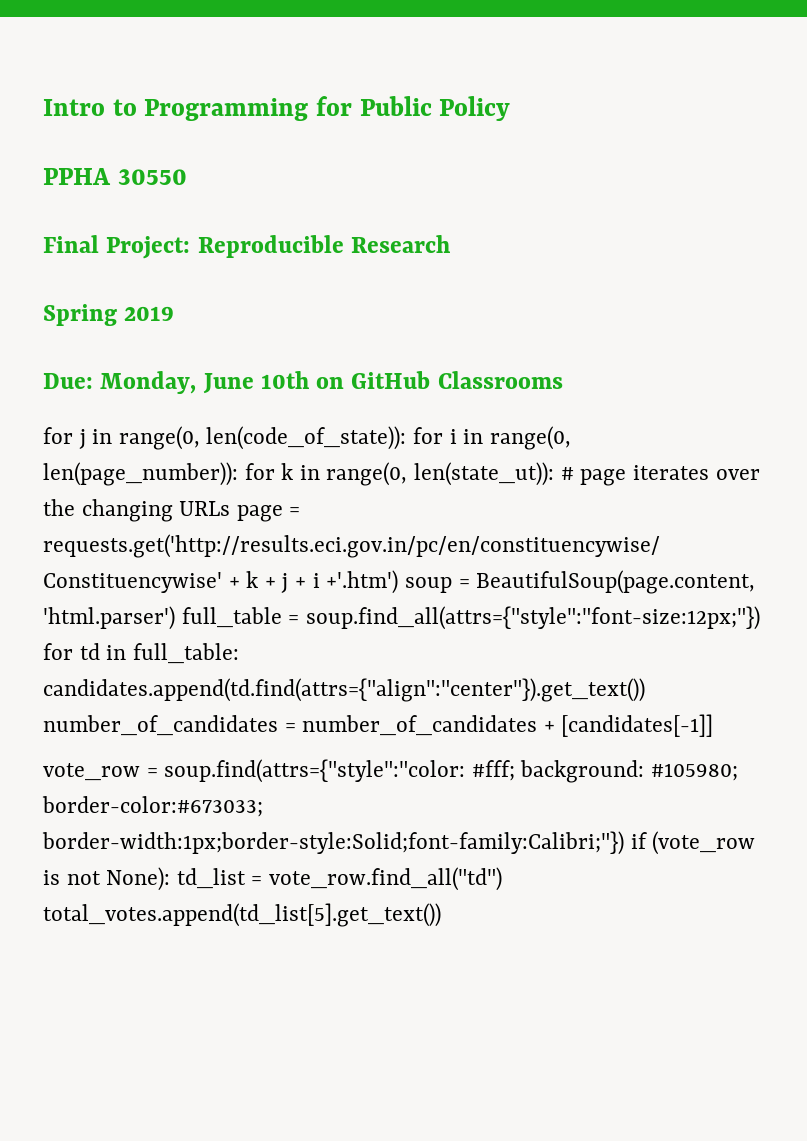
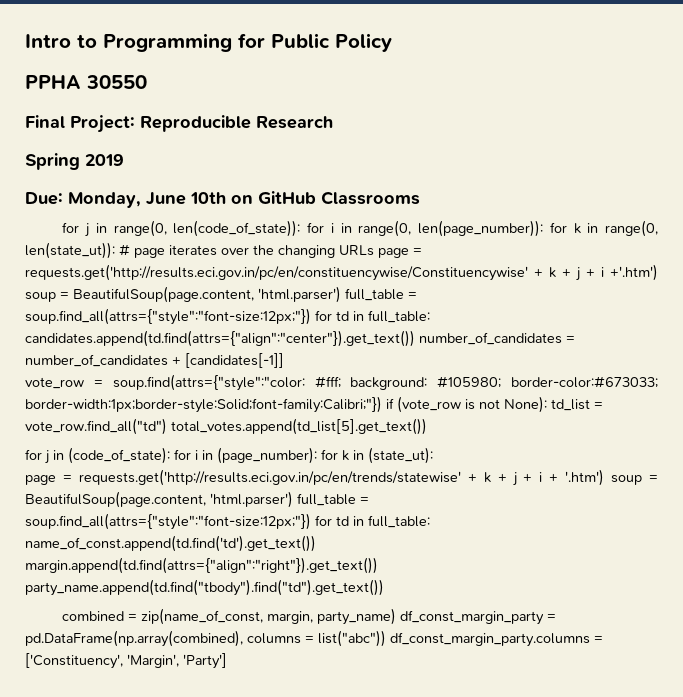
(441, 915) none -> [25,447,433,464] [25,469,658,486] [25,491,369,508] [25,513,430,530] [25,535,316,552] [25,557,378,574] [25,579,384,596] [62,608,557,625] [25,630,603,647] [25,653,227,669] // for j in (code_of_state): for i in (page_number): for k in (state_ut): // page = requests.get('http://results.eci.gov.in/pc/en/trends/statewise' + k + j + i + '.htm') soup = BeautifulSoup(page.content, 'html.parser') full_table = soup.find_all(attrs={"style":"font-size:12px;"}) for td in full_table: name_of_const.append(td.find('td').get_text()) margin.append(td.find(attrs={"align":"right"}).get_text()) party_name.append(td.find("tbody").find("td").get_text()) // combined = zip(name_of_const, margin, party_name) df_const_margin_party = pd.DataFrame(np.array(combined), columns = list("abc")) df_const_margin_party.columns = ['Constituency', 'Margin', 'Party']

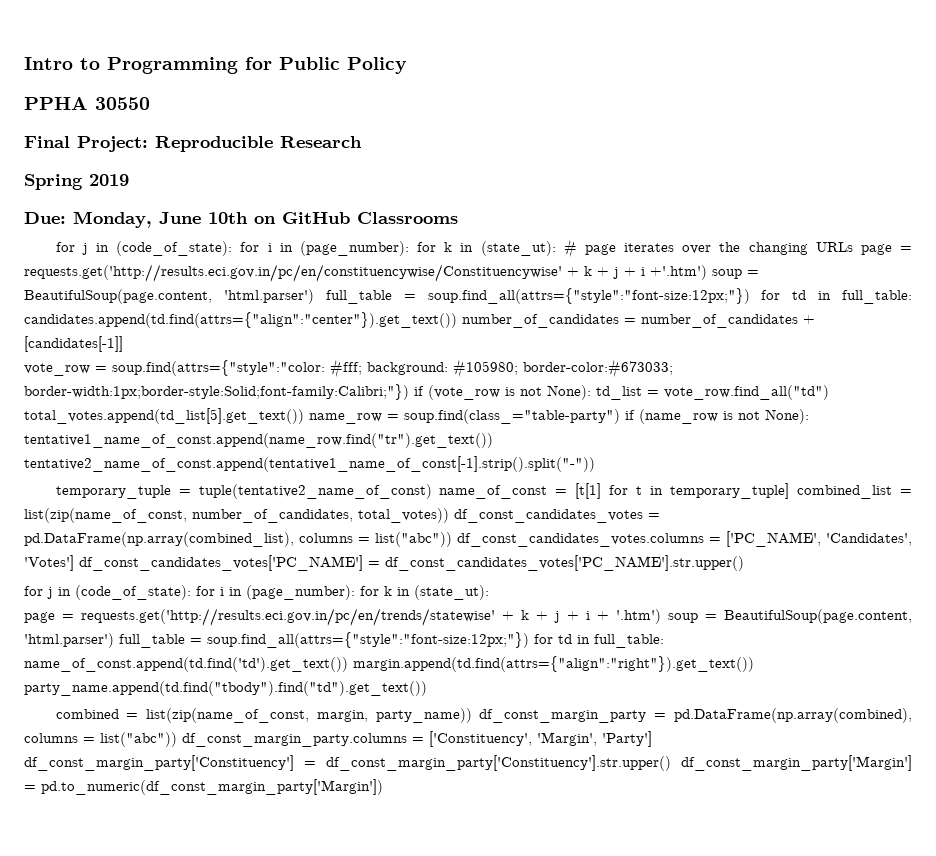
[113,220,658,237] [25,242,115,259] range(0, len(code_of_state)): for i in range(0, len(page_number)): for k in range(0, len(state_ut)): -> [116,241,556,256] (code_of_state): for i in (page_number): for k in (state_ut):
(427, 426) none -> [309,409,809,424] [24,433,493,448] [24,456,595,472] [55,483,913,499] [24,508,660,523] [24,531,912,547] [24,555,744,571] name_row = soup.find(class_="table-party") if (name_row is not None): tentative1_name_of_const.append(name_row.find("tr").get_text()) tentative2_name_of_const.append(tentative1_name_of_const[-1].strip().split("-")) // temporary_tuple = tuple(tentative2_name_of_const) name_of_const = [t[1] for t in temporary_tuple] combined_list = list(zip(name_of_const, number_of_candidates, total_votes)) df_const_candidates_votes = pd.DataFrame(np.array(combined_list), columns = list("abc")) df_const_candidates_votes.columns = ['PC_NAME', 'Candidates', 'Votes'] df_const_candidates_votes['PC_NAME'] = df_const_candidates_votes['PC_NAME'].str.upper()
[141,608,397,625] zip(name_of_const, margin, party_name) -> [146,708,472,723] list(zip(name_of_const, margin, party_name))
(227, 661) none -> [24,755,912,771] [24,779,383,795] df_const_margin_party['Constituency'] = df_const_margin_party['Constituency'].str.upper() df_const_margin_party['Margin'] = pd.to_numeric(df_const_margin_party['Margin'])

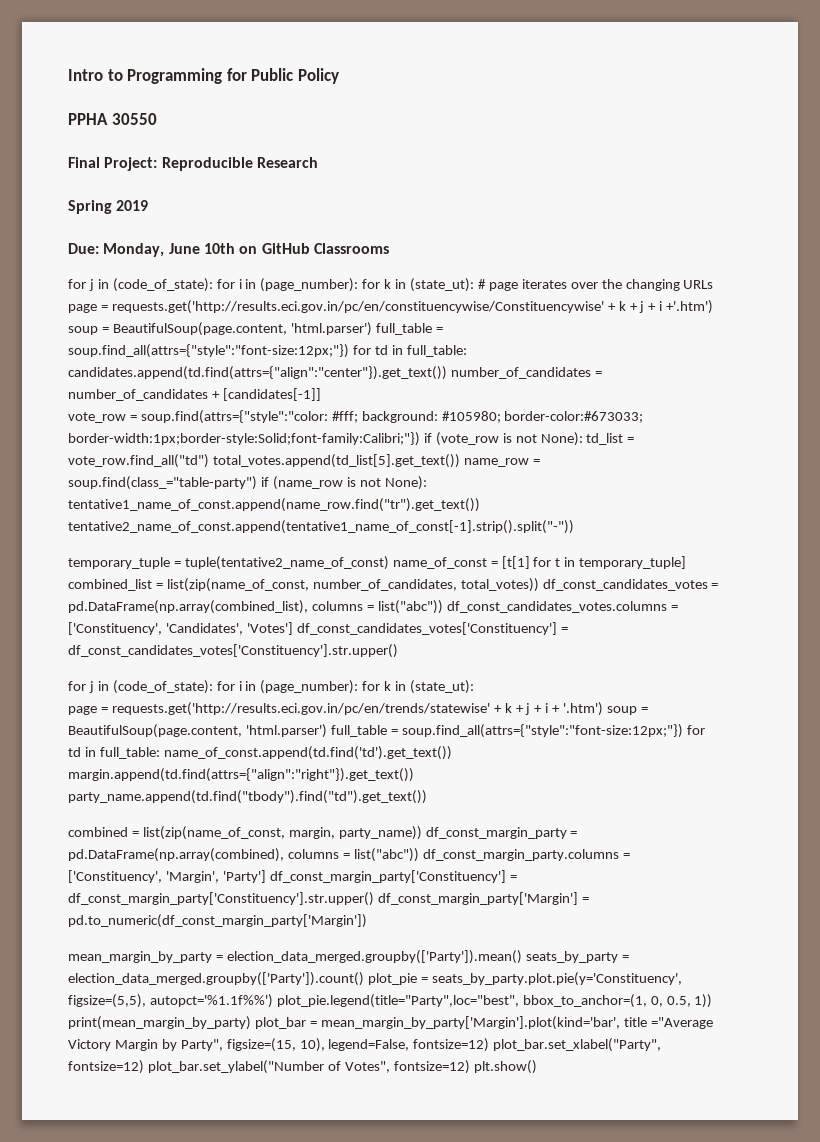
[726,531,821,547] ['PC_NAME', -> [68,622,162,635] ['Constituency',
[79,555,744,571] df_const_candidates_votes['PC_NAME'] = df_const_candidates_votes['PC_NAME'].str.upper() -> [296,622,568,635] [68,644,398,658] df_const_candidates_votes['Constituency'] = df_const_candidates_votes['Constituency'].str.upper()
(383, 787) none -> [68,950,629,964] [68,972,682,986] [68,994,713,1008] [68,1016,713,1030] [68,1038,662,1052] [68,1060,537,1074] // mean_margin_by_party = election_data_merged.groupby(['Party']).mean() seats_by_party = election_data_merged.groupby(['Party']).count() plot_pie = seats_by_party.plot.pie(y='Constituency', figsize=(5,5), autopct='%1.1f%%') plot_pie.legend(title="Party",loc="best", bbox_to_anchor=(1, 0, 0.5, 1)) print(mean_margin_by_party) plot_bar = mean_margin_by_party['Margin'].plot(kind='bar', title ="Average Victory Margin by Party", figsize=(15, 10), legend=False, fontsize=12) plot_bar.set_xlabel("Party", fontsize=12) plot_bar.set_ylabel("Number of Votes", fontsize=12) plt.show()

